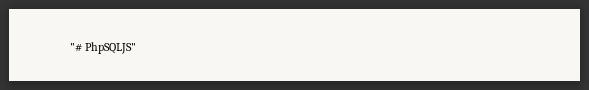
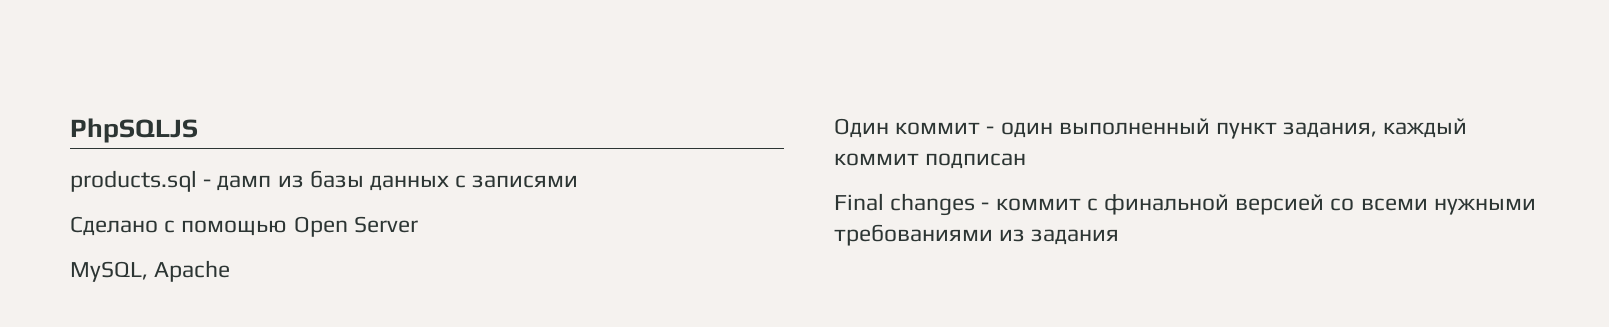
[70,42,137,54] "# PhpSQLJS" -> [70,118,198,143] [70,170,579,192] [70,216,418,237] [70,260,231,282] [834,118,1468,139] [834,153,1027,169] [834,193,1536,216] [834,224,1120,246] PhpSQLJS // products.sql - дамп из базы данных с записями // Сделано с помощью Open Server // MySQL, Apache // Один коммит - один выполненный пункт задания, каждый коммит подписан // Final changes - коммит с финальной версией со всеми нужными требованиями из задания

